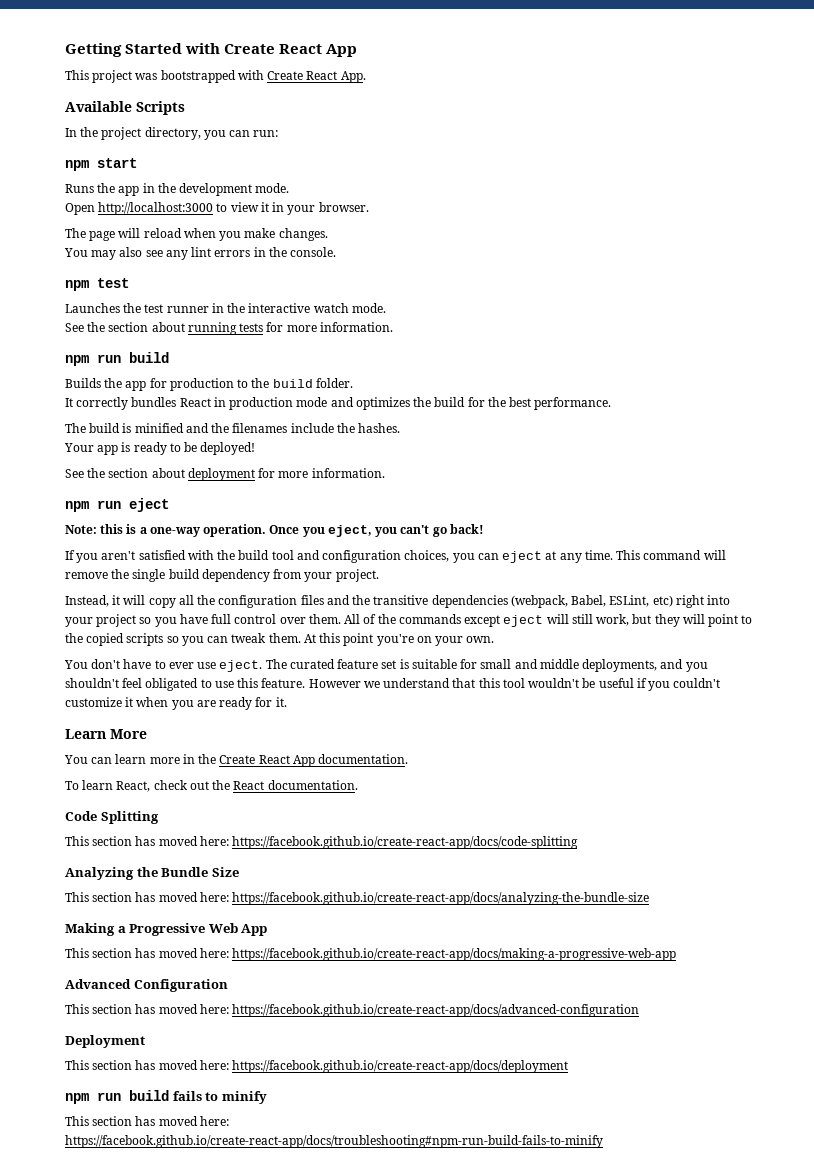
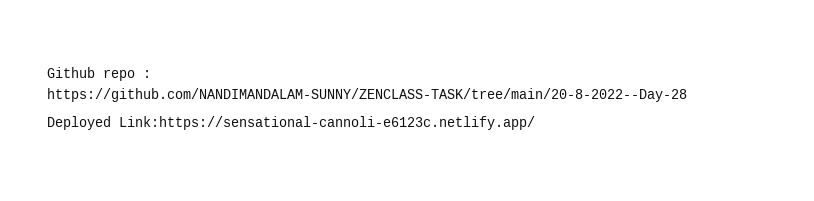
[65,43,358,57] [65,70,366,83] [65,101,185,115] [65,127,279,140] [65,158,137,171] [65,183,290,196] [65,202,369,215] [65,228,328,241] [64,247,337,260] [65,278,129,291] [65,303,386,313] [65,322,393,335] [65,352,169,366] [65,378,353,391] [65,397,612,410] [65,423,401,433] [64,442,256,455] [65,468,385,481] [65,498,169,512] [65,524,484,537] [65,550,726,563] [65,569,379,582] [65,595,731,608] [65,614,753,627] [65,633,495,646] [64,659,708,672] [65,678,721,691] [65,697,287,710] [65,729,147,739] [64,754,409,767] [65,780,358,792] [65,811,159,824] [65,836,579,849] [65,867,239,880] [65,892,650,905] [65,923,268,936] [65,948,677,961] [65,979,228,992] [65,1004,640,1017] [65,1035,145,1048] [65,1060,569,1073] [65,1090,267,1104] [65,1116,229,1126] [65,1135,603,1148] Getting Started with Create React App // This project was bootstrapped with Create React App. // Available Scripts // In the project directory, you can run: // npm start // Runs the app in the development mode. // Open http://localhost:3000 to view it in your browser. // The page will reload when you make changes. // You may also see any lint errors in the console. // npm test // Launches the test runner in the interactive watch mode. // See the section about running tests for more information. // npm run build // Builds the app for production to the build folder. // It correctly bundles React in production mode and optimizes the build for the best performance. // The build is minified and the filenames include the hashes. // Your app is ready to be deployed! // See the section about deployment for more information. // npm run eject // Note: this is a one-way operation. Once you eject, you can't go back! // If you aren't satisfied with the build tool and configuration choices, you can eject at any time. This command will remove the single build dependency from your project. // Instead, it will copy all the configuration files and the transitive dependencies (webpack, Babel, ESLint, etc) right into your project so you have full control over them. All of the commands except eject will still work, but they will point to the copied scripts so you can tweak them. At this point you're on your own. // You don't have to ever use eject. The curated feature set is suitable for small and middle deployments, and you shouldn't feel obligated to use this feature. However we understand that this tool wouldn't be useful if you couldn't customize it when you are ready for it. // Learn More // You can learn more in the Create React App documentation. // To learn React, check out the React documentation. // Code Splitting // This section has moved here: https://facebook.github.io/create-react-app/docs/code-splitting // Analyzing the Bundle Size // This section has moved here: https://facebook.github.io/create-react-app/docs/analyzing-the-bundle-size // Making a Progressive Web App // This section has moved here: https://facebook.github.io/create-react-app/docs/making-a-progressive-web-app // Advanced Configuration // This section has moved here: https://facebook.github.io/create-react-app/docs/advanced-configuration // Deployment // This section has moved here: https://facebook.github.io/create-react-app/docs/deployment // npm run build fails to minify // This section has moved here: https://facebook.github.io/create-react-app/docs/troubleshooting#npm-run-build-fails-to-minify -> [47,67,151,81] [47,88,687,102] [47,116,535,130] Github repo : https://github.com/NANDIMANDALAM-SUNNY/ZENCLASS-TASK/tree/main/20-8-2022--Day-28 // Deployed Link:https://sensational-cannoli-e6123c.netlify.app/

